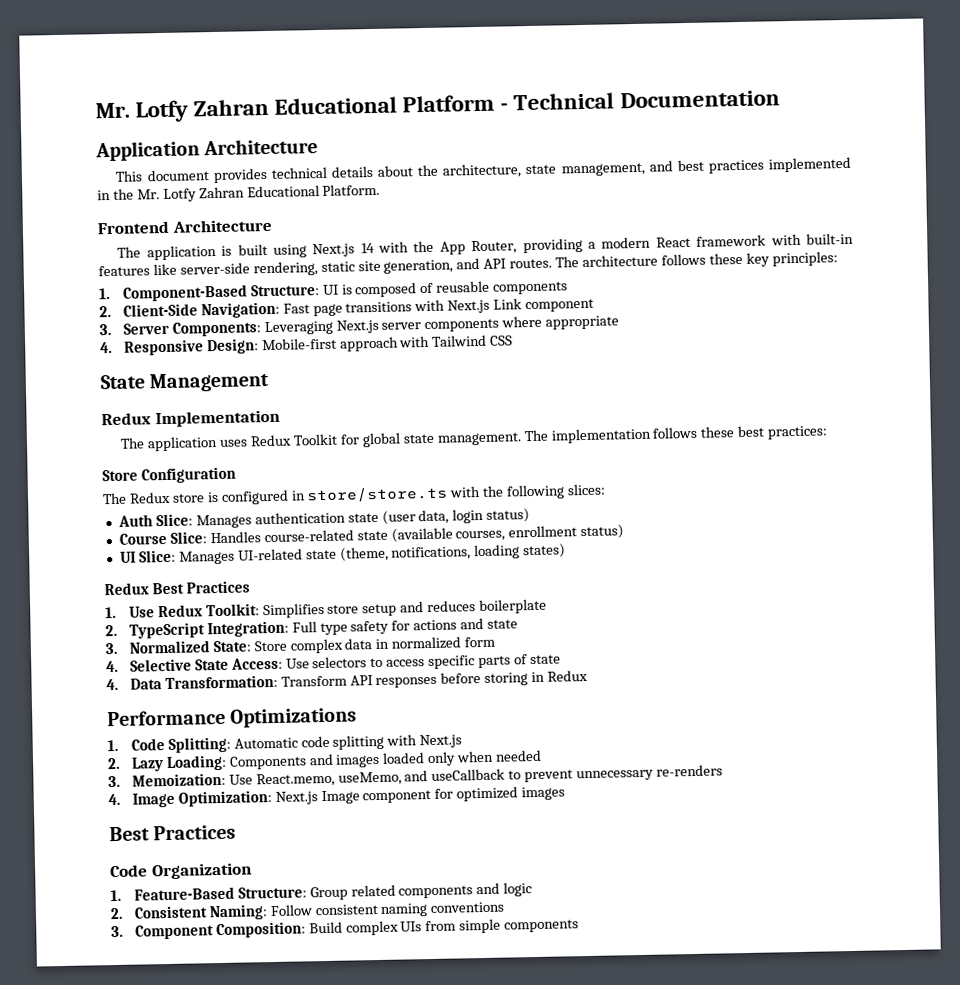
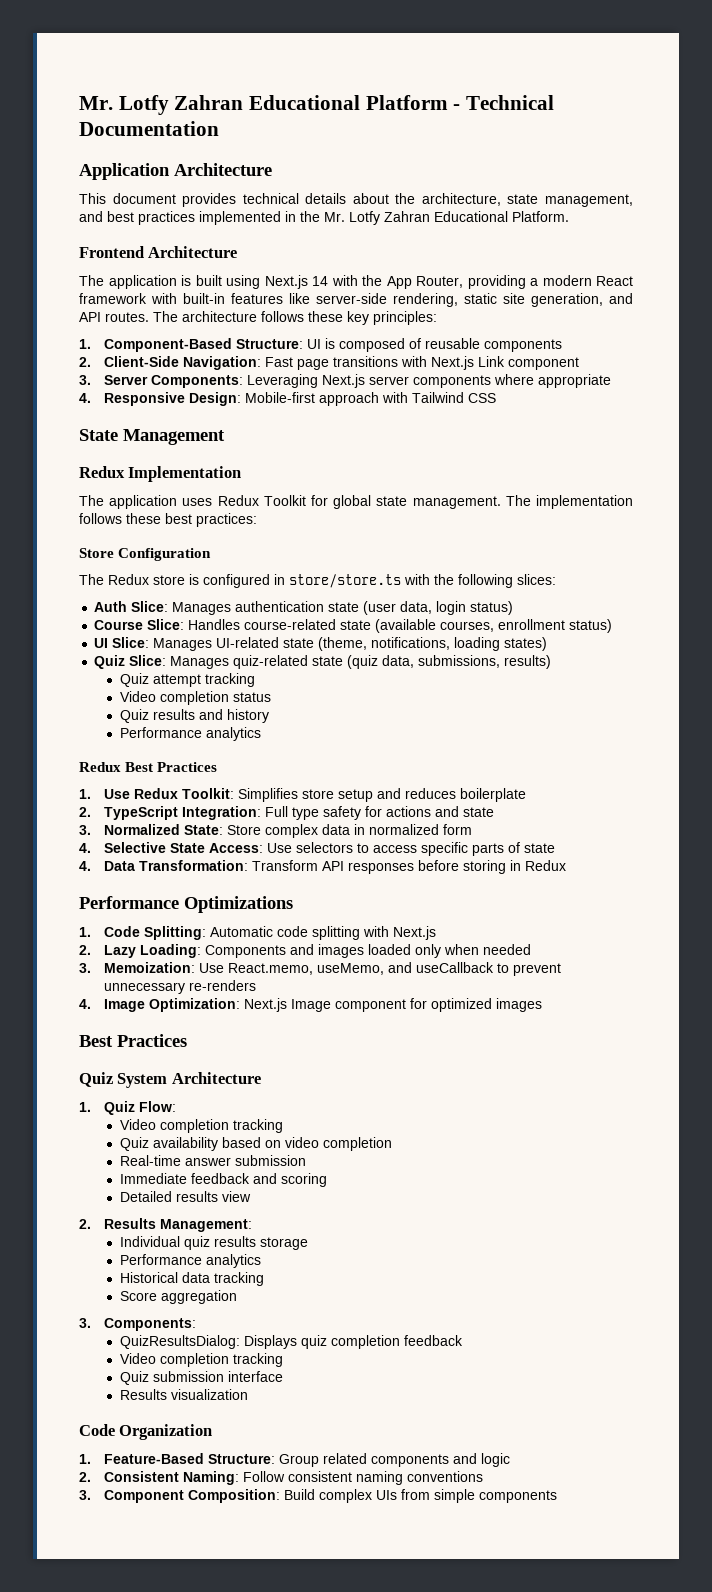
(567, 551) none -> [94,655,552,669] [119,673,255,687] [119,691,271,705] [119,709,269,723] [119,727,261,741] // Quiz Slice: Manages quiz-related state (quiz data, submissions, results) // Quiz attempt tracking // Video completion status // Quiz results and history // Performance analytics
(237, 832) none -> [79,1072,261,1088] [79,1101,177,1115] [119,1119,283,1133] [119,1137,392,1151] [119,1155,306,1166] [119,1173,327,1187] [119,1191,251,1202] [79,1218,253,1232] [119,1236,308,1250] [119,1254,261,1268] [119,1272,264,1286] [119,1290,237,1304] [79,1318,197,1331] [119,1335,463,1349] [119,1353,283,1367] [119,1371,283,1385] [119,1389,248,1400] // Quiz System Architecture // 1. Quiz Flow: // Video completion tracking // Quiz availability based on video completion // Real-time answer submission // Immediate feedback and scoring // Detailed results view // 2. Results Management: // Individual quiz results storage // Performance analytics // Historical data tracking // Score aggregation // 3. Components: // QuizResultsDialog: Displays quiz completion feedback // Video completion tracking // Quiz submission interface // Results visualization

